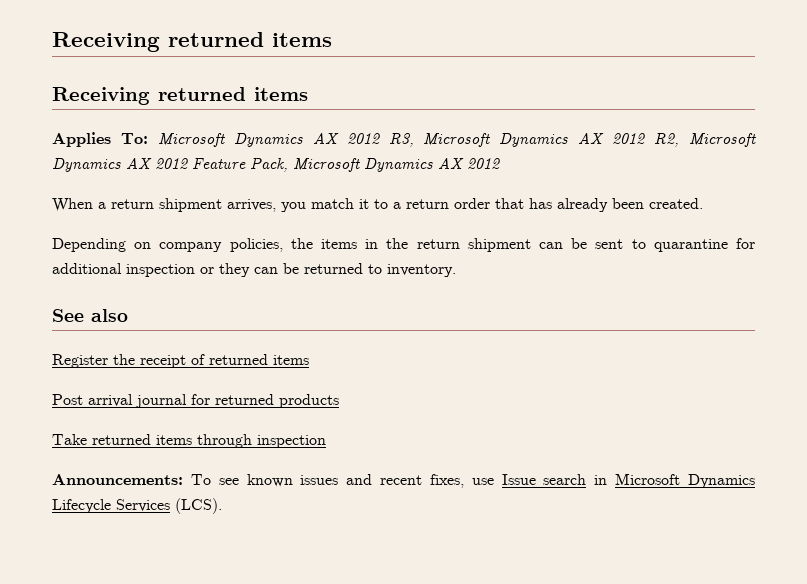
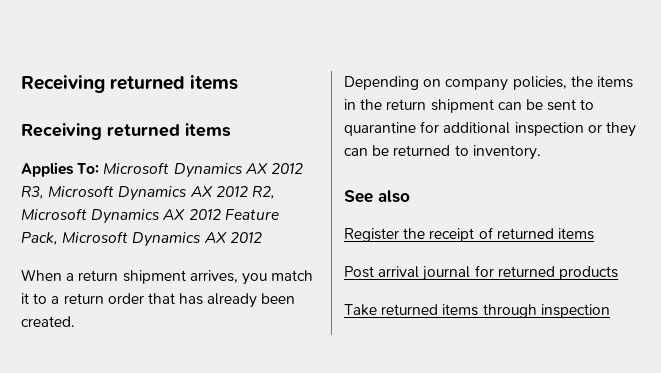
[52,473,755,488] [52,498,222,514] // Announcements: To see known issues and recent fixes, use Issue search in Microsoft Dynamics Lifecycle Services (LCS). -> (610, 311) none

